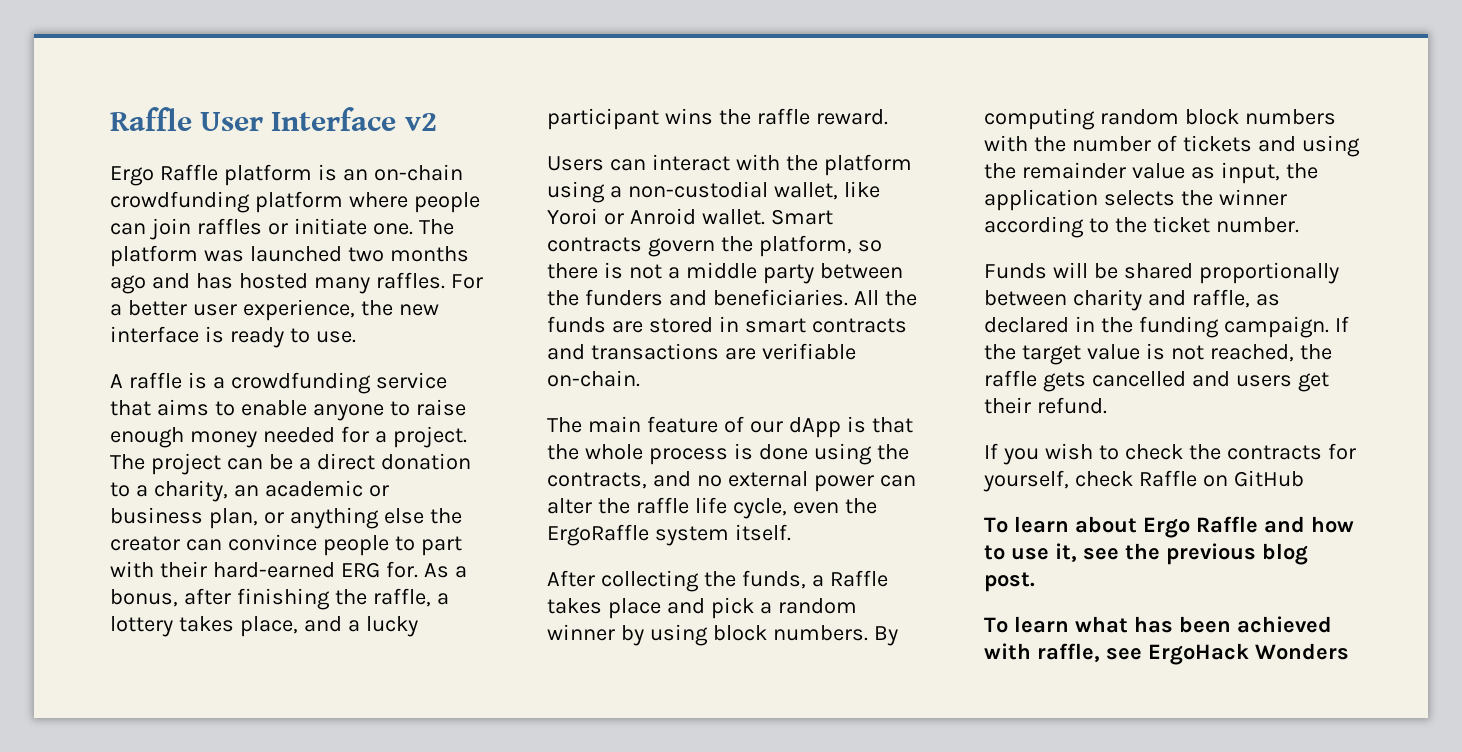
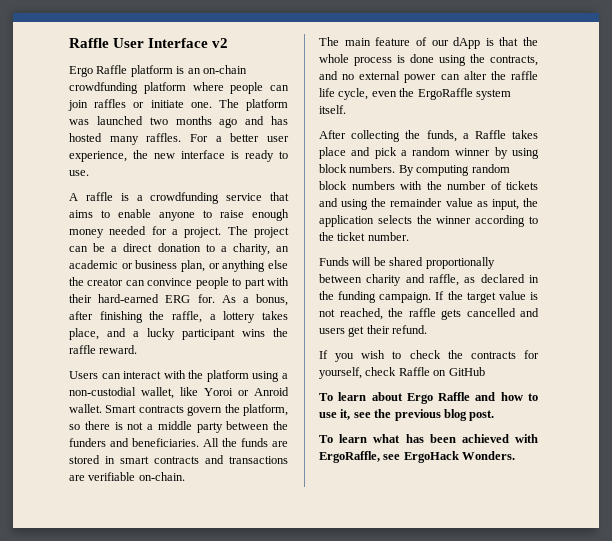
[1036,643,1100,662] raffle, -> [319,451,380,463] ErgoRaffle,
[1254,643,1349,660] Wonders -> [462,451,516,460] Wonders.

